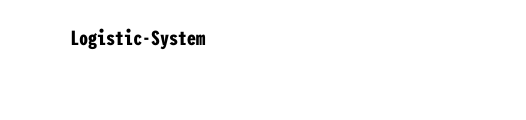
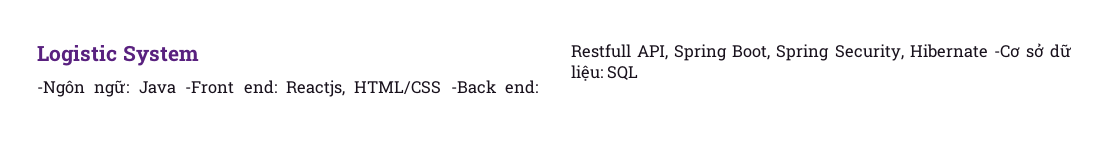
[70,28,206,50] Logistic-System -> [37,45,199,66] [37,80,538,97] [571,43,1072,61] [571,65,639,81] Logistic System // -Ngôn ngữ: Java -Front end: Reactjs, HTML/CSS -Back end: Restfull API, Spring Boot, Spring Security, Hibernate -Cơ sở dữ liệu: SQL

